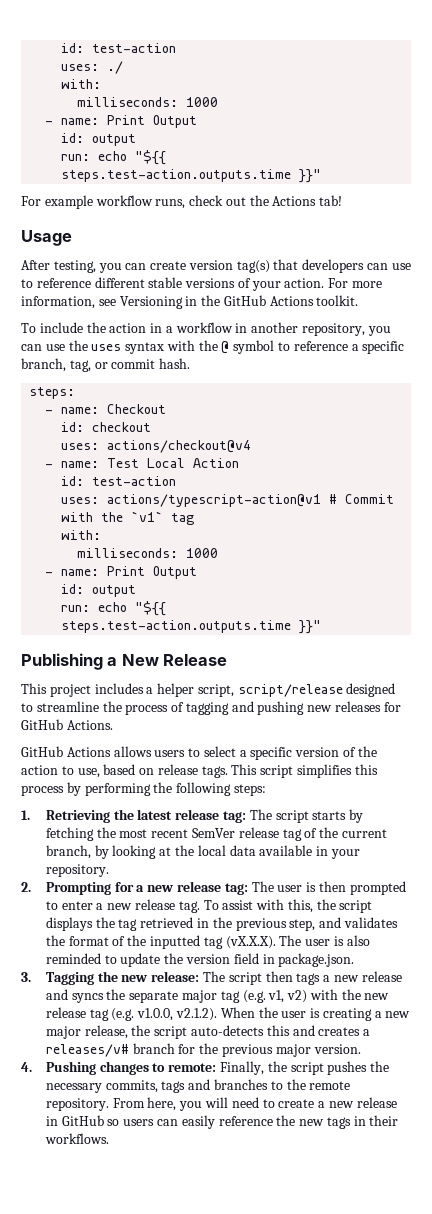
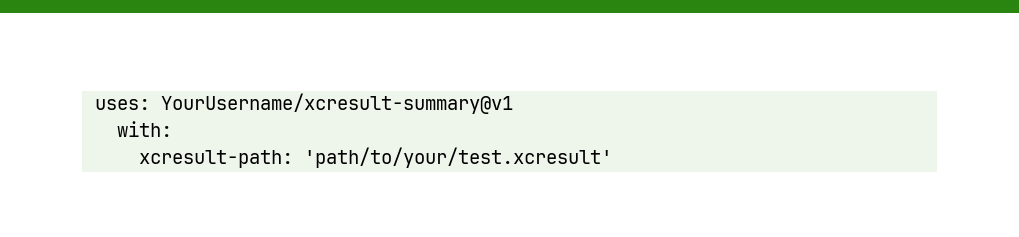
[61,43,177,53] [61,61,124,74] [61,79,102,89] [77,97,219,107] [45,115,198,128] [61,133,137,146] [61,150,167,165] [61,169,322,183] [21,195,343,209] [21,230,72,246] [21,259,411,273] [21,277,383,291] [21,295,359,309] [21,322,391,336] [21,340,405,354] [21,358,191,372] [29,387,76,399] [45,404,167,414] [61,422,152,432] [61,440,252,453] [45,458,240,468] [61,476,177,486] [61,494,395,507] [61,511,195,525] [61,530,102,540] [77,548,219,558] [45,566,198,579] [61,584,137,597] [61,601,167,616] [61,620,322,634] [21,653,228,670] [21,683,396,697] [21,701,401,715] [21,719,113,730] [21,746,377,760] [21,764,378,778] [21,782,266,796] [21,809,364,823] [45,827,387,841] [45,845,360,859] [45,864,109,877] [21,881,406,895] [45,899,373,913] [45,917,398,931] [45,935,370,949] [45,953,355,967] [21,971,402,985] [45,989,390,1003] [45,1007,411,1021] [45,1025,371,1039] [45,1043,361,1057] [21,1061,390,1075] [45,1079,351,1093] [45,1097,397,1111] [45,1115,399,1129] [44,1133,109,1144] id: test-action // uses: ./ // with: // milliseconds: 1000 // - name: Print Output // id: output // run: echo "${{ steps.test-action.outputs.time }}" // For example workflow runs, check out the Actions tab! // Usage // After testing, you can create version tag(s) that developers can use to reference different stable versions of your action. For more information, see Versioning in the GitHub Actions toolkit. // To include the action in a workflow in another repository, you can use the uses syntax with the @ symbol to reference a specific branch, tag, or commit hash. // steps: // - name: Checkout // id: checkout // uses: actions/checkout@v4 // - name: Test Local Action // id: test-action // uses: actions/typescript-action@v1 # Commit with the `v1` tag // with: // milliseconds: 1000 // - name: Print Output // id: output // run: echo "${{ steps.test-action.outputs.time }}" // Publishing a New Release // This project includes a helper script, script/release designed to streamline the process of tagging and pushing new releases for GitHub Actions. // GitHub Actions allows users to select a specific version of the action to use, based on release tags. This script simplifies this process by performing the following steps: // 1. Retrieving the latest release tag: The script starts by fetching the most recent SemVer release tag of the current branch, by looking at the local data available in your repository. // 2. Prompting for a new release tag: The user is then prompted to enter a new release tag. To assist with this, the script displays the tag retrieved in the previous step, and validates the format of the inputted tag (vX.X.X). The user is also reminded to update the version field in package.json. // 3. Tagging the new release: The script then tags a new release and syncs the separate major tag (e.g. v1, v2) with the new release tag (e.g. v1.0.0, v2.1.2). When the user is creating a new major release, the script auto-detects this and creates a releases/v# branch for the previous major version. // 4. Pushing changes to remote: Finally, the script pushes the necessary commits, tags and branches to the remote repository. From here, you will need to create a new release in GitHub so users can easily reference the new tags in their workflows. -> [94,93,513,114] [116,121,172,137] [138,147,612,168] uses: YourUsername/xcresult-summary@v1 // with: // xcresult-path: 'path/to/your/test.xcresult'

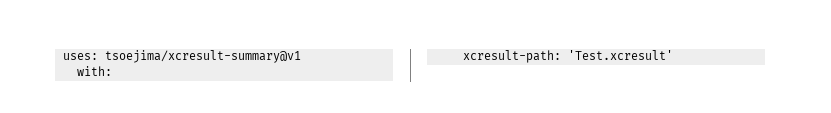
[160,93,513,114] YourUsername/xcresult-summary@v1 -> [104,50,301,63] tsoejima/xcresult-summary@v1
[303,147,612,168] 'path/to/your/test.xcresult' -> [567,50,673,60] 'Test.xcresult'

